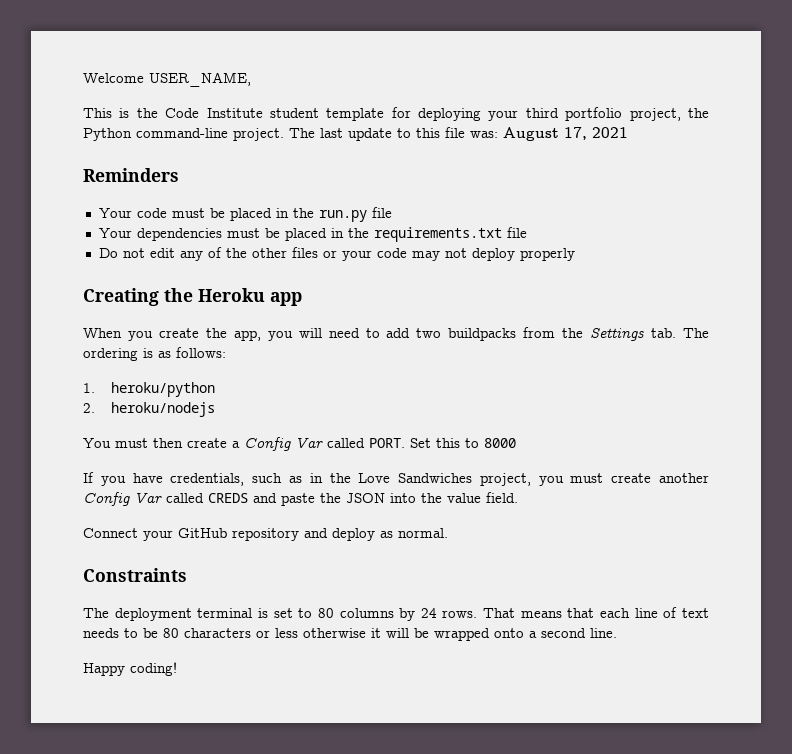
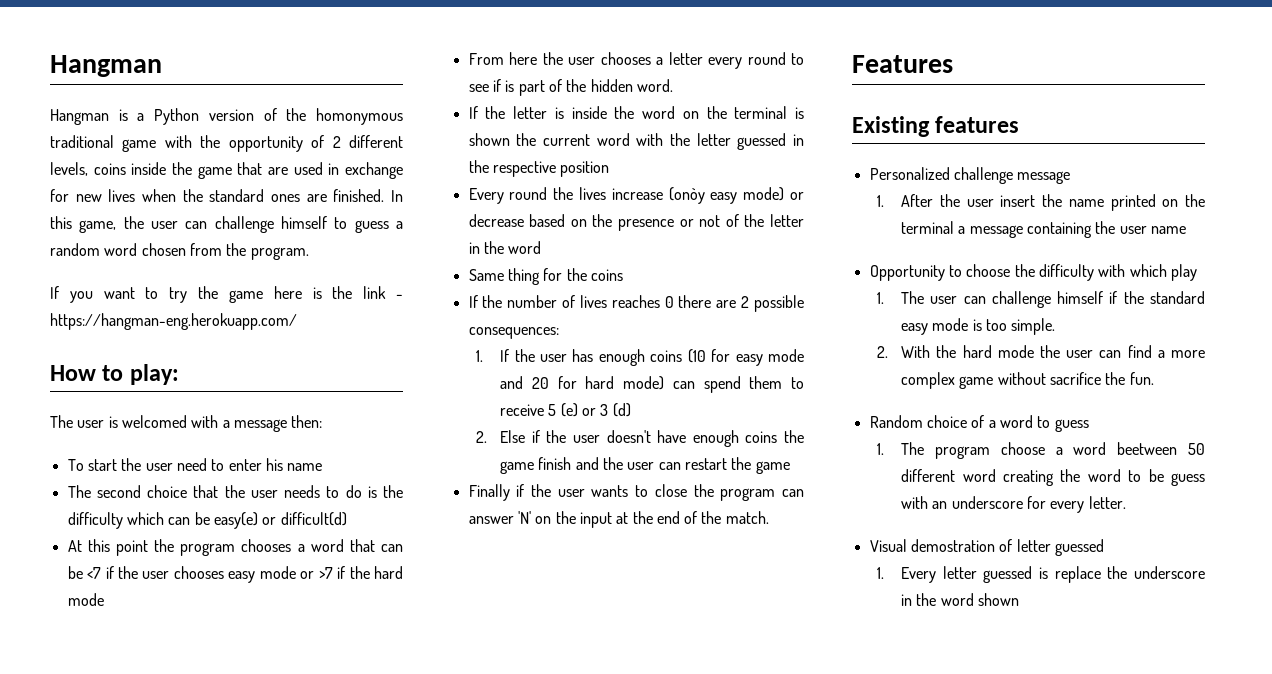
[83,72,251,87] [83,107,709,121] [83,127,628,141] [83,168,179,182] [98,207,392,222] [98,227,527,242] [98,247,575,261] [83,288,302,306] [83,327,709,341] [83,347,226,361] [83,382,216,397] [83,402,216,417] [83,437,516,451] [83,472,709,486] [83,492,518,506] [83,528,448,541] [83,568,187,582] [83,607,709,621] [83,628,617,641] [83,662,177,676] Welcome USER_NAME, // This is the Code Institute student template for deploying your third portfolio project, the Python command-line project. The last update to this file was: August 17, 2021 // Reminders // Your code must be placed in the run.py file // Your dependencies must be placed in the requirements.txt file // Do not edit any of the other files or your code may not deploy properly // Creating the Heroku app // When you create the app, you will need to add two buildpacks from the Settings tab. The ordering is as follows: // 1. heroku/python // 2. heroku/nodejs // You must then create a Config Var called PORT. Set this to 8000 // If you have credentials, such as in the Love Sandwiches project, you must create another Config Var called CREDS and paste the JSON into the value field. // Connect your GitHub repository and deploy as normal. // Constraints // The deployment terminal is set to 80 columns by 24 rows. That means that each line of text needs to be 80 characters or less otherwise it will be wrapped onto a second line. // Happy coding! -> [50,55,162,77] [50,108,403,125] [50,135,403,152] [50,162,403,179] [50,189,404,202] [50,216,403,233] [50,243,309,260] [50,286,403,303] [50,313,297,330] [50,364,179,385] [50,415,323,432] [67,458,323,471] [67,485,404,498] [67,512,347,529] [67,539,404,556] [67,566,403,583] [67,593,104,606] [468,52,804,69] [468,79,673,96] [468,106,804,119] [468,133,804,150] [468,160,610,177] [468,187,804,204] [468,214,804,231] [468,241,542,254] [468,268,623,285] [468,295,804,312] [468,327,559,339] [475,349,804,366] [500,376,804,393] [500,403,631,417] [475,430,804,447] [500,457,790,474] [468,484,804,501] [468,511,769,528] [852,55,953,73] [852,116,1020,137] [869,167,1071,184] [876,194,1205,211] [901,221,1187,238] [869,264,1197,281] [876,291,1205,308] [901,318,1056,335] [876,345,1205,358] [901,372,1154,389] [869,415,1089,432] [876,442,1205,459] [901,469,1205,486] [901,496,1126,513] [869,539,1104,556] [876,566,1205,583] [901,593,1020,606] Hangman // Hangman is a Python version of the homonymous traditional game with the opportunity of 2 different levels, coins inside the game that are used in exchange for new lives when the standard ones are finished. In this game, the user can challenge himself to guess a random word chosen from the program. // If you want to try the game here is the link - https://hangman-eng.herokuapp.com/ // How to play: // The user is welcomed with a message then: // To start the user need to enter his name // The second choice that the user needs to do is the difficulty which can be easy(e) or difficult(d) // At this point the program chooses a word that can be <7 if the user chooses easy mode or >7 if the hard mode // From here the user chooses a letter every round to see if is part of the hidden word. // If the letter is inside the word on the terminal is shown the current word with the letter guessed in the respective position // Every round the lives increase (onòy easy mode) or decrease based on the presence or not of the letter in the word // Same thing for the coins // If the number of lives reaches 0 there are 2 possible consequences: // 1. If the user has enough coins (10 for easy mode and 20 for hard mode) can spend them to receive 5 (e) or 3 (d) // 2. Else if the user doesn't have enough coins the game finish and the user can restart the game // Finally if the user wants to close the program can answer 'N' on the input at the end of the match. // Features // Existing features // Personalized challenge message // 1. After the user insert the name printed on the terminal a message containing the user name // Opportunity to choose the difficulty with which play // 1. The user can challenge himself if the standard easy mode is too simple. // 2. With the hard mode the user can find a more complex game without sacrifice the fun. // Random choice of a word to guess // 1. The program choose a word beetween 50 different word creating the word to be guess with an underscore for every letter. // Visual demostration of letter guessed // 1. Every letter guessed is replace the underscore in the word shown

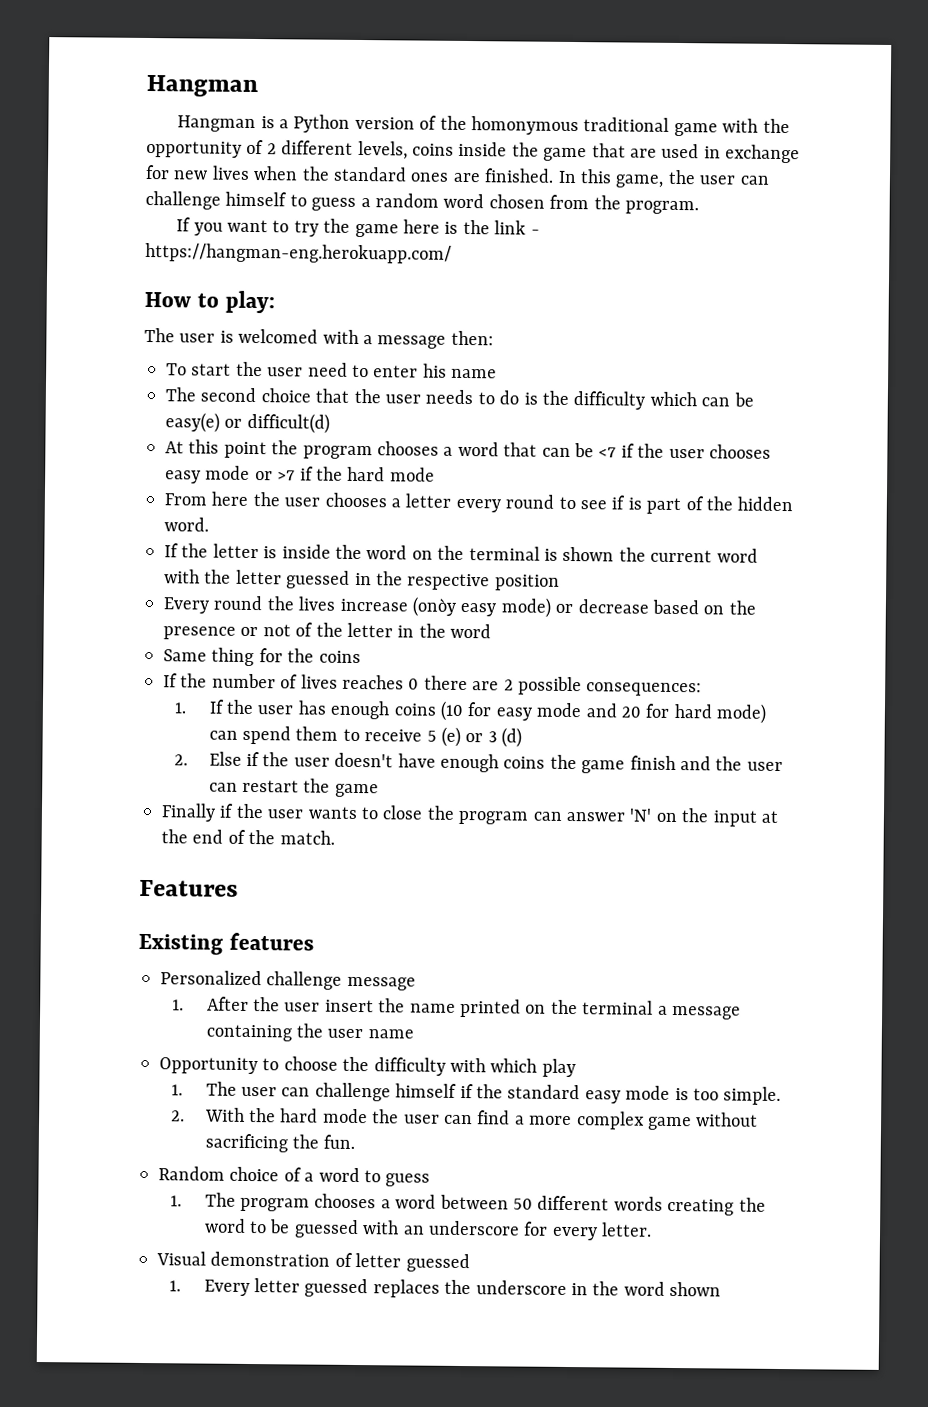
[1050,372,1102,385] sacrifice -> [204,1133,288,1153] sacrificing
[1000,442,1178,455] choose a word beetween -> [314,1193,509,1210] chooses a word between
[962,469,996,482] word -> [613,1196,663,1211] words
[1171,473,1205,486] guess -> [293,1219,359,1239] guessed
[910,539,995,552] demostration -> [210,1251,331,1267] demonstration
[1039,566,1101,583] is replace -> [372,1279,440,1298] replaces

